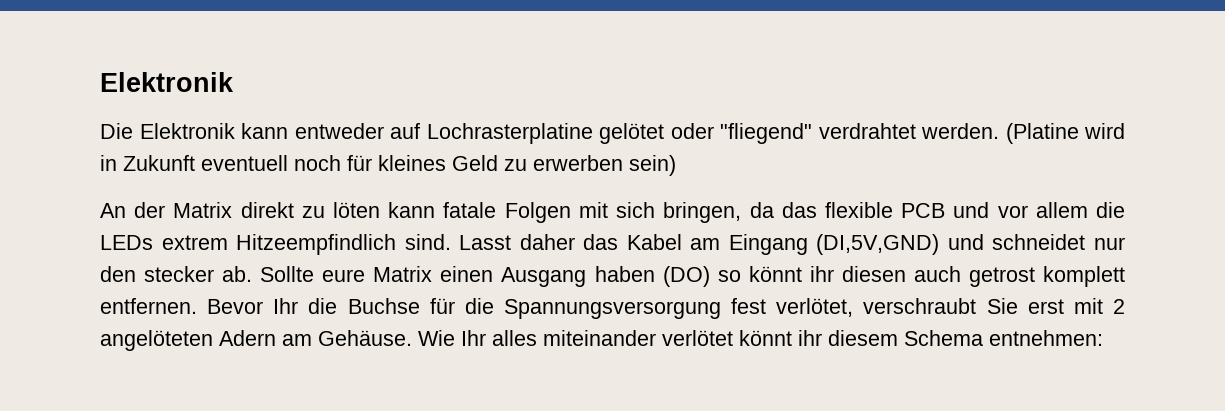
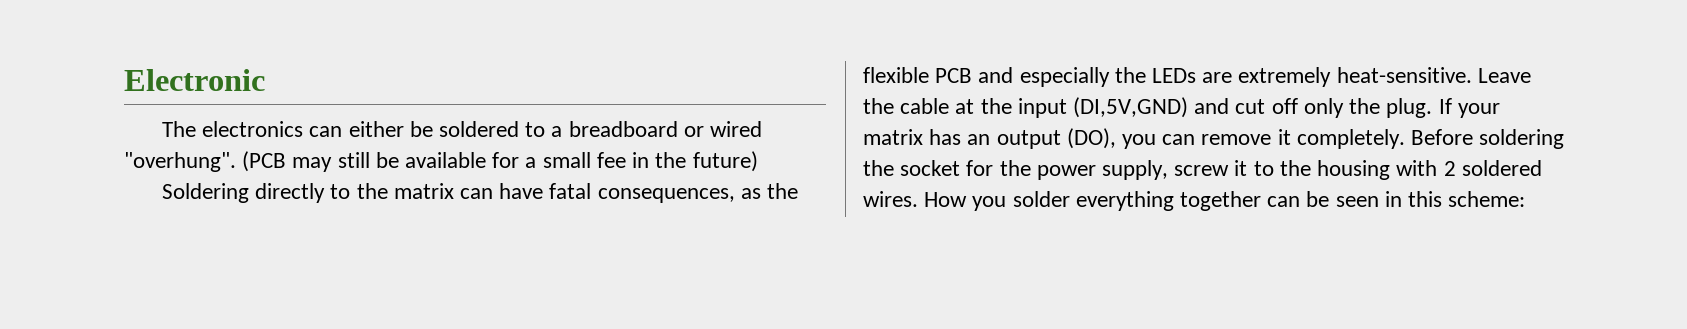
[100,72,234,92] [100,123,1125,144] [100,155,676,176] [100,202,1125,223] [100,234,1125,255] [100,266,1125,287] [100,298,1125,319] [100,330,1103,351] Elektronik // Die Elektronik kann entweder auf Lochrasterplatine gelötet oder "fliegend" verdrahtet werden. (Platine wird in Zukunft eventuell noch für kleines Geld zu erwerben sein) // An der Matrix direkt zu löten kann fatale Folgen mit sich bringen, da das flexible PCB und vor allem die LEDs extrem Hitzeempfindlich sind. Lasst daher das Kabel am Eingang (DI,5V,GND) und schneidet nur den stecker ab. Sollte eure Matrix einen Ausgang haben (DO) so könnt ihr diesen auch getrost komplett entfernen. Bevor Ihr die Buchse für die Spannungsversorgung fest verlötet, verschraubt Sie erst mit 2 angelöteten Adern am Gehäuse. Wie Ihr alles miteinander verlötet könnt ihr diesem Schema entnehmen: -> [124,69,265,91] [161,121,763,137] [124,151,758,172] [161,183,799,203] [863,67,1531,87] [863,97,1500,118] [863,128,1565,149] [863,160,1542,180] [863,191,1526,211] Electronic // The electronics can either be soldered to a breadboard or wired "overhung". (PCB may still be available for a small fee in the future) // Soldering directly to the matrix can have fatal consequences, as the flexible PCB and especially the LEDs are extremely heat-sensitive. Leave the cable at the input (DI,5V,GND) and cut off only the plug. If your matrix has an output (DO), you can remove it completely. Before soldering the socket for the power supply, screw it to the housing with 2 soldered wires. How you solder everything together can be seen in this scheme:

